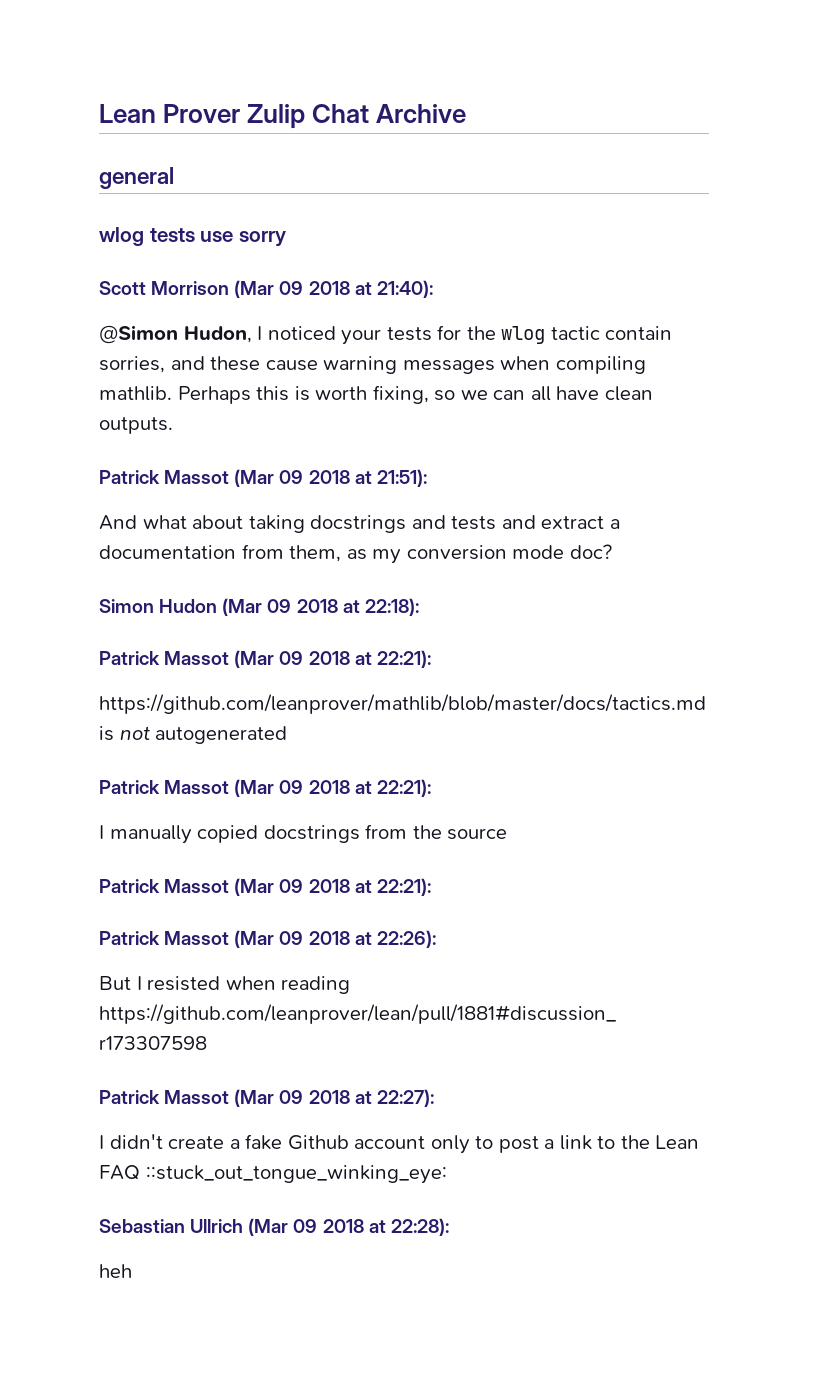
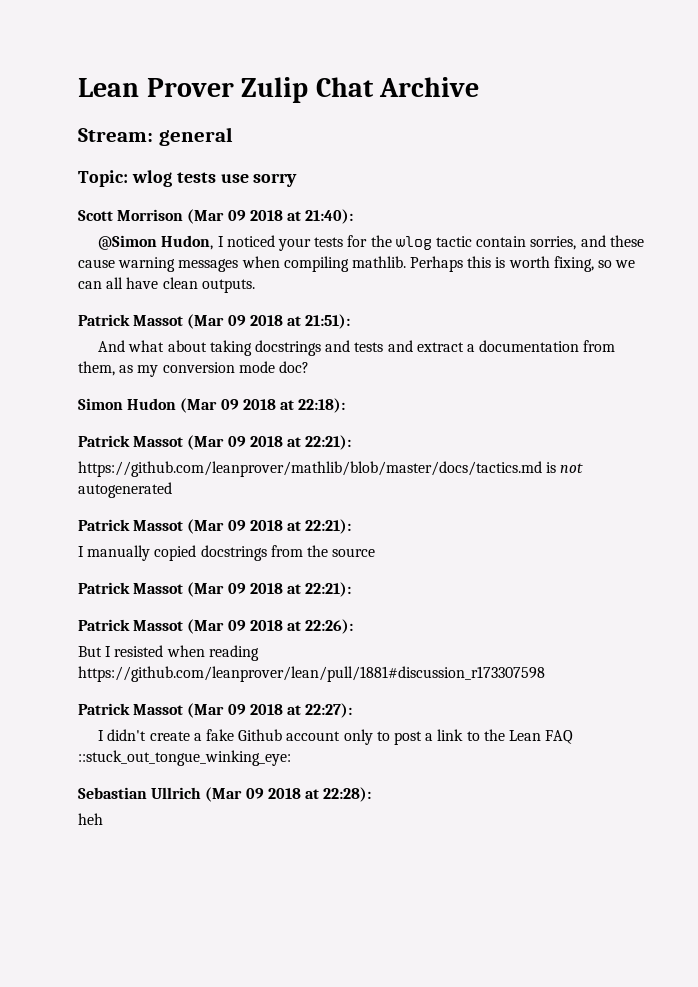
(467, 113) none -> [78,128,153,142] Stream:
(174, 178) none -> [78,170,128,187] Topic:

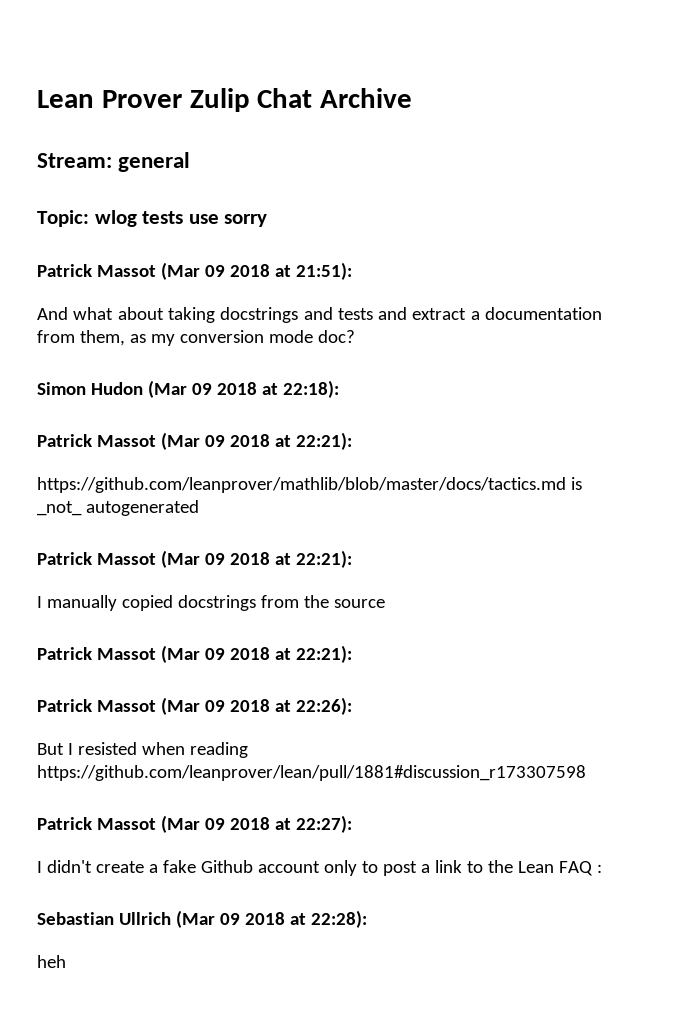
[78,209,354,224] [98,235,644,251] [78,256,636,272] [78,277,255,293] // Scott Morrison (Mar 09 2018 at 21:40): // @Simon Hudon, I noticed your tests for the wlog tactic contain sorries, and these cause warning messages when compiling mathlib. Perhaps this is worth fixing, so we can all have clean outputs. -> (268, 220) none
[560,463,584,473] not -> [37,501,82,516] _not_
[78,750,291,766] ::stuck_out_tongue_winking_eye: -> [596,864,602,873] :

